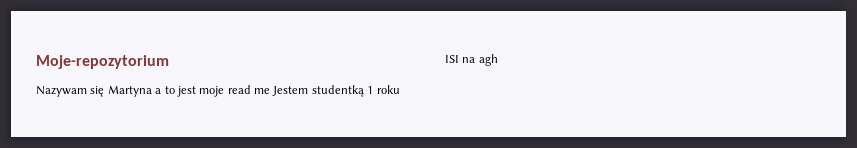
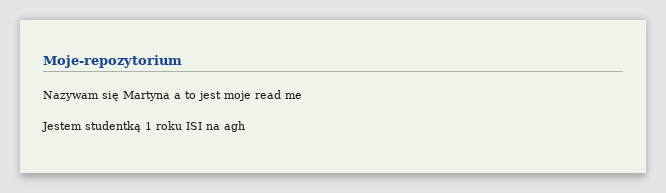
(270, 91) none -> (302, 96) //

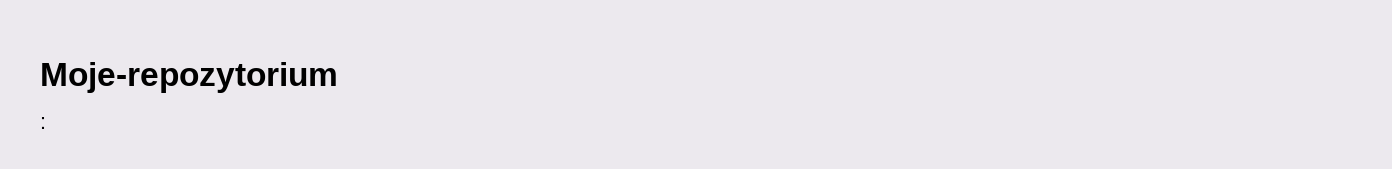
[43,90,302,101] [42,121,245,132] Nazywam się Martyna a to jest moje read me // Jestem studentką 1 roku ISI na agh -> [40,117,46,129] :

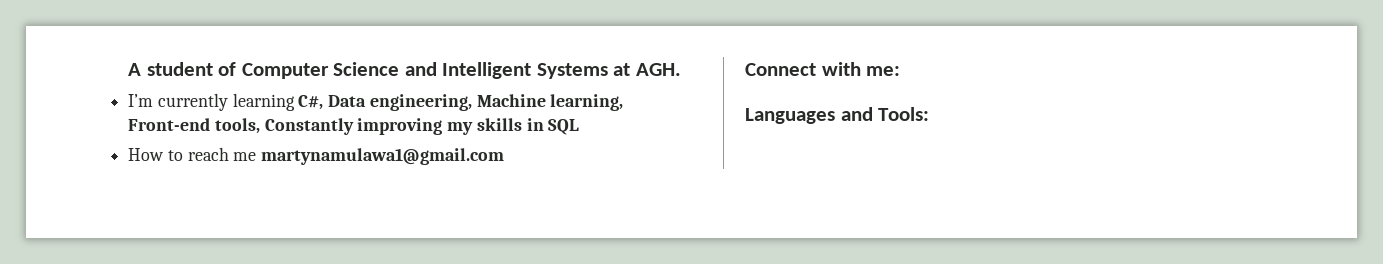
[40,62,338,93] [40,117,46,129] Moje-repozytorium // : -> [128,62,681,79] [128,93,624,111] [128,118,580,135] [128,147,505,165] [745,62,901,76] [745,107,930,124] A student of Computer Science and Intelligent Systems at AGH. // I’m currently learning C#, Data engineering, Machine learning, Front-end tools, Constantly improving my skills in SQL // How to reach me martynamulawa1@gmail.com // Connect with me: // Languages and Tools:

